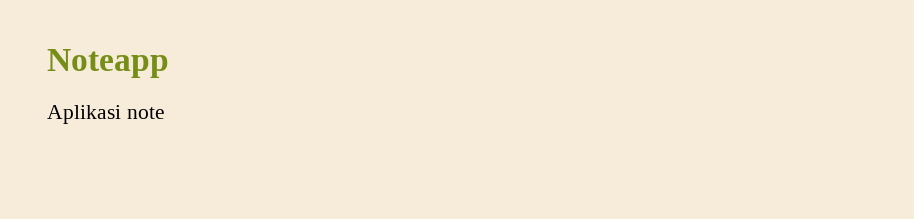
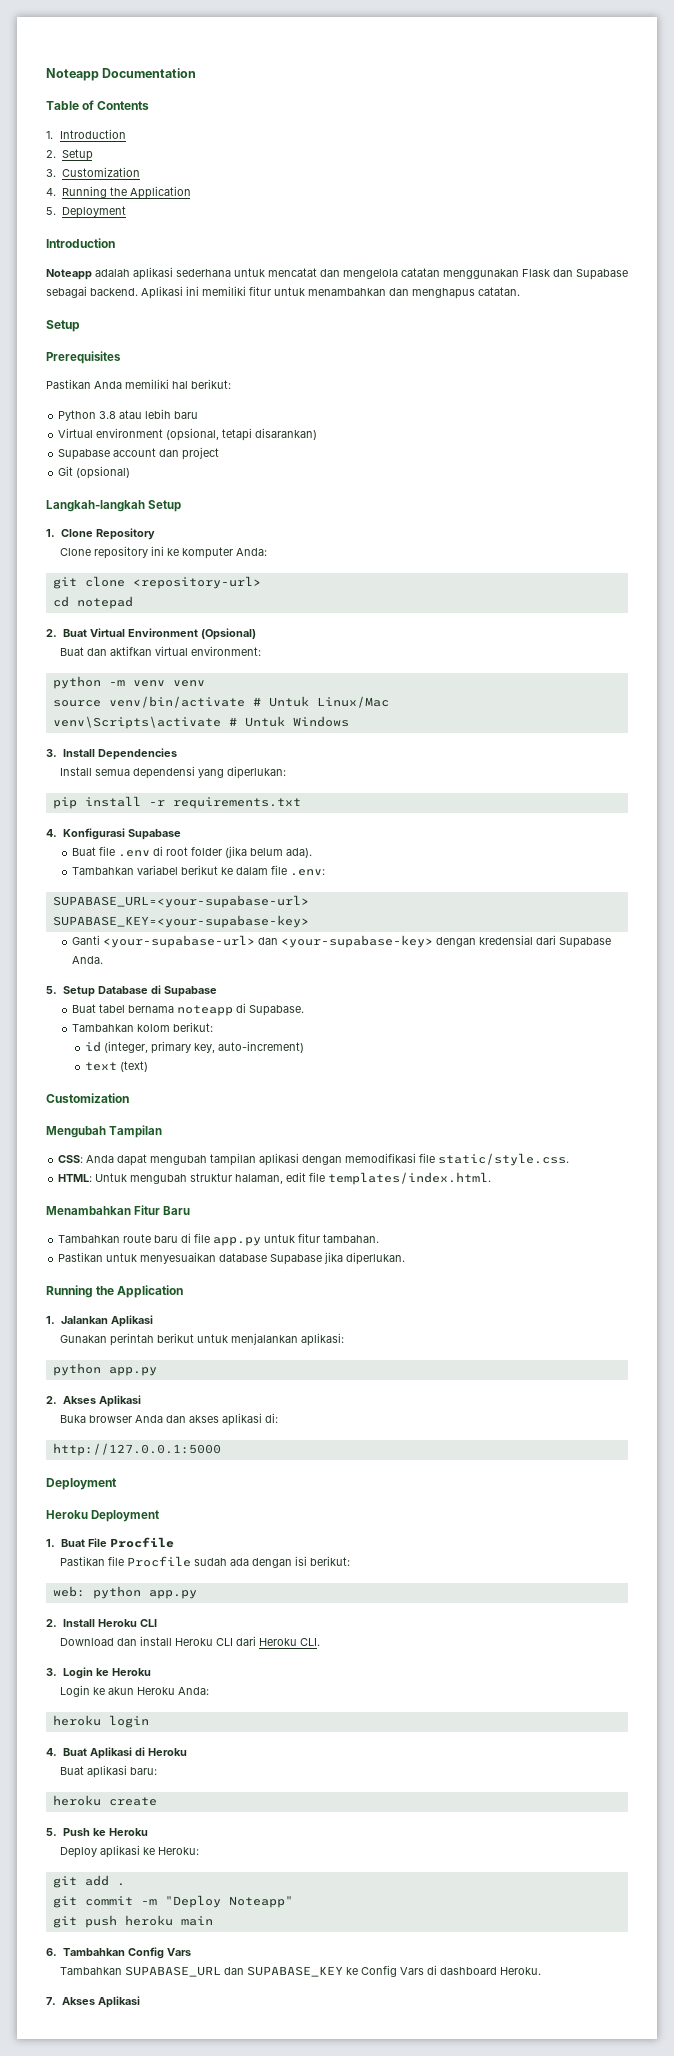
[47,49,169,78] [47,105,165,124] Noteapp // Aplikasi note -> [46,68,197,81] [46,100,150,110] [46,129,126,139] [46,149,93,161] [46,167,140,177] [46,186,191,199] [46,206,126,218] [46,238,115,248] [46,267,628,280] [46,286,520,299] [46,320,80,332] [46,351,121,364] [46,379,231,389] [58,409,199,421] [58,428,318,441] [58,447,220,460] [58,466,131,479] [46,500,182,512] [46,528,155,540] [59,546,267,559] [52,576,261,589] [52,596,133,609] [46,628,256,640] [59,646,261,656] [52,676,205,689] [52,696,389,708] [52,716,349,729] [46,748,177,760] [59,766,286,779] [52,796,301,809] [46,828,181,840] [71,846,312,858] [71,865,325,876] [52,895,309,908] [52,915,309,928] [71,935,611,948] [71,956,103,964] [46,985,217,997] [71,1003,304,1016] [71,1022,213,1032] [85,1041,305,1054] [85,1061,149,1072] [46,1093,129,1103] [46,1125,163,1138] [58,1153,570,1166] [58,1172,492,1185] [46,1205,191,1215] [58,1233,380,1246] [58,1252,406,1265] [46,1285,184,1298] [46,1315,153,1327] [59,1333,344,1346] [52,1363,157,1376] [46,1395,141,1407] [59,1413,278,1426] [52,1443,221,1456] [46,1478,117,1490] [46,1510,160,1522] [46,1537,174,1548] [59,1556,350,1568] [52,1586,197,1599] [46,1619,157,1627] [59,1636,320,1646] [46,1667,151,1679] [59,1685,209,1697] [52,1715,149,1728] [46,1747,187,1759] [59,1765,157,1778] [52,1795,157,1806] [46,1828,148,1836] [59,1845,199,1858] [52,1875,125,1888] [52,1895,293,1908] [52,1915,213,1928] [46,1947,191,1959] [59,1965,541,1977] [46,1996,140,2008] Noteapp Documentation // Table of Contents // 1. Introduction // 2. Setup // 3. Customization // 4. Running the Application // 5. Deployment // Introduction // Noteapp adalah aplikasi sederhana untuk mencatat dan mengelola catatan menggunakan Flask dan Supabase sebagai backend. Aplikasi ini memiliki fitur untuk menambahkan dan menghapus catatan. // Setup // Prerequisites // Pastikan Anda memiliki hal berikut: // Python 3.8 atau lebih baru // Virtual environment (opsional, tetapi disarankan) // Supabase account dan project // Git (opsional) // Langkah-langkah Setup // 1. Clone Repository // Clone repository ini ke komputer Anda: // git clone <repository-url> // cd notepad // 2. Buat Virtual Environment (Opsional) // Buat dan aktifkan virtual environment: // python -m venv venv // source venv/bin/activate # Untuk Linux/Mac // venv\Scripts\activate # Untuk Windows // 3. Install Dependencies // Install semua dependensi yang diperlukan: // pip install -r requirements.txt // 4. Konfigurasi Supabase // Buat file .env di root folder (jika belum ada). // Tambahkan variabel berikut ke dalam file .env: // SUPABASE_URL=<your-supabase-url> // SUPABASE_KEY=<your-supabase-key> // Ganti <your-supabase-url> dan <your-supabase-key> dengan kredensial dari Supabase Anda. // 5. Setup Database di Supabase // Buat tabel bernama noteapp di Supabase. // Tambahkan kolom berikut: // id (integer, primary key, auto-increment) // text (text) // Customization // Mengubah Tampilan // CSS: Anda dapat mengubah tampilan aplikasi dengan memodifikasi file static/style.css. // HTML: Untuk mengubah struktur halaman, edit file templates/index.html. // Menambahkan Fitur Baru // Tambahkan route baru di file app.py untuk fitur tambahan. // Pastikan untuk menyesuaikan database Supabase jika diperlukan. // Running the Application // 1. Jalankan Aplikasi // Gunakan perintah berikut untuk menjalankan aplikasi: // python app.py // 2. Akses Aplikasi // Buka browser Anda dan akses aplikasi di: // http://127.0.0.1:5000 // Deployment // Heroku Deployment // 1. Buat File Procfile // Pastikan file Procfile sudah ada dengan isi berikut: // web: python app.py // 2. Install Heroku CLI // Download dan install Heroku CLI dari Heroku CLI. // 3. Login ke Heroku // Login ke akun Heroku Anda: // heroku login // 4. Buat Aplikasi di Heroku // Buat aplikasi baru: // heroku create // 5. Push ke Heroku // Deploy aplikasi ke Heroku: // git add . // git commit -m "Deploy Noteapp" // git push heroku main // 6. Tambahkan Config Vars // Tambahkan SUPABASE_URL dan SUPABASE_KEY ke Config Vars di dashboard Heroku. // 7. Akses Aplikasi

